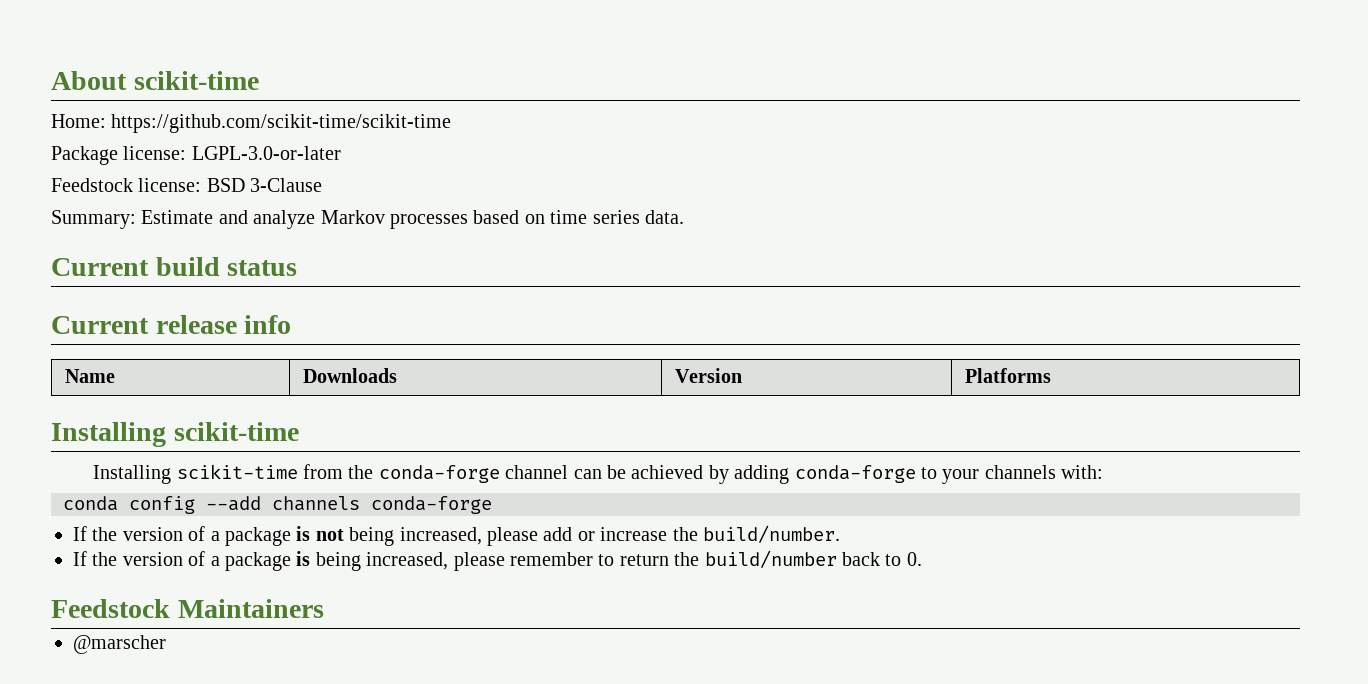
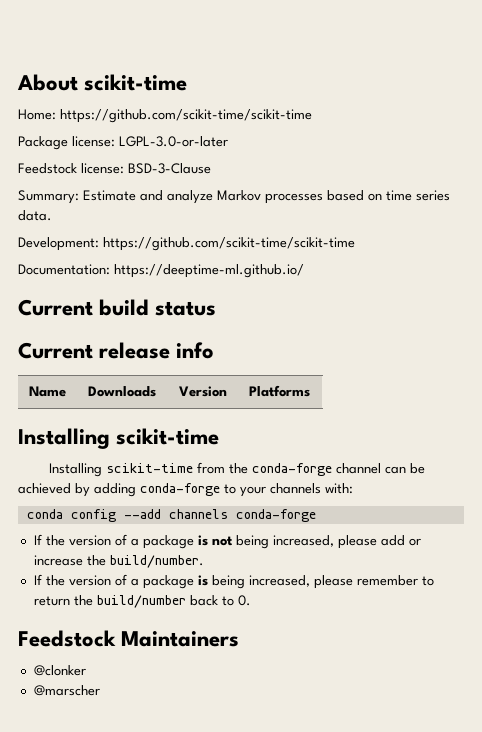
[206,178,323,192] BSD 3-Clause -> [128,163,211,174] BSD-3-Clause
(684, 217) none -> [18,237,355,251] [18,264,304,278] // Development: https://github.com/scikit-time/scikit-time // Documentation: https://deeptime-ml.github.io/
(324, 608) none -> [33,665,86,676] // @clonker

